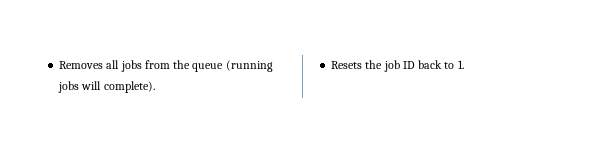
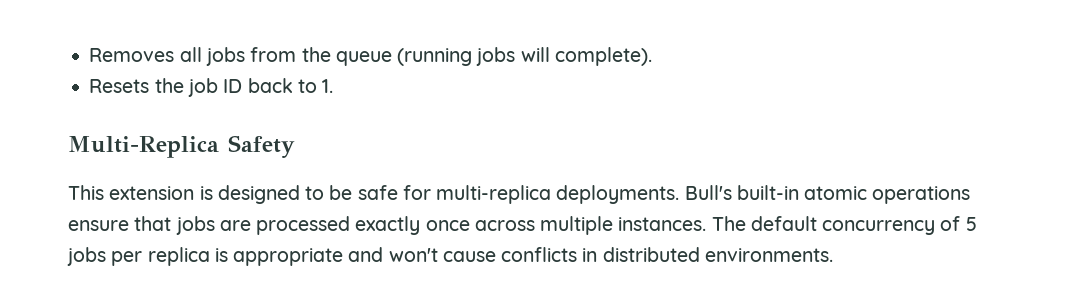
(464, 64) none -> [68,135,295,158] [68,185,971,204] [68,216,977,235] [67,247,833,266] // Multi-Replica Safety // This extension is designed to be safe for multi-replica deployments. Bull's built-in atomic operations ensure that jobs are processed exactly once across multiple instances. The default concurrency of 5 jobs per replica is appropriate and won't cause conflicts in distributed environments.

